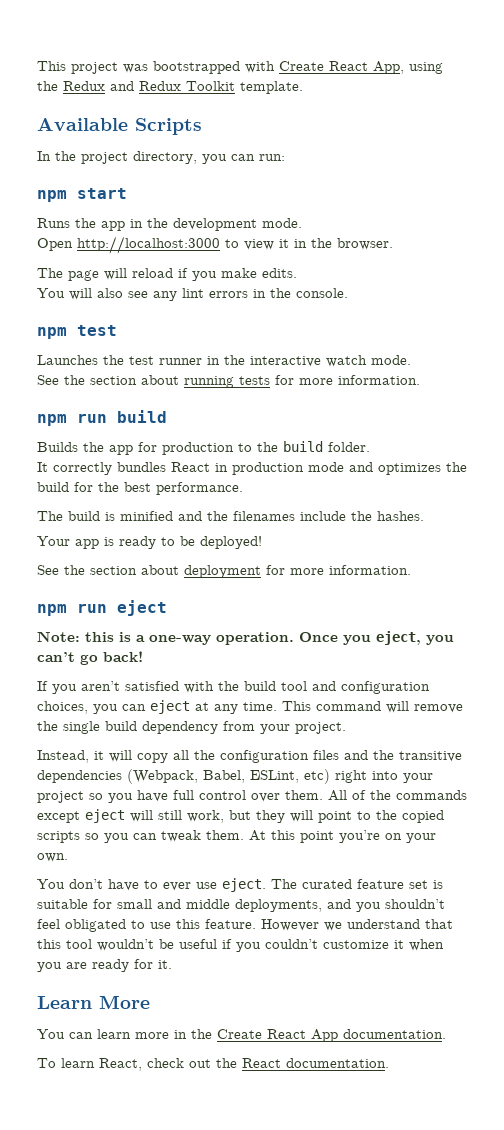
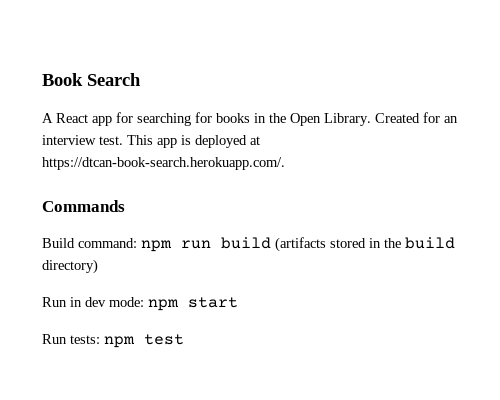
[37,61,443,74] [37,81,303,94] [37,118,202,135] [37,151,285,164] [37,188,127,202] [37,218,302,231] [37,236,393,254] [37,268,297,281] [37,288,348,301] [37,325,117,339] [37,355,411,367] [37,375,420,388] [37,410,167,426] [37,441,370,455] [37,462,467,475] [37,482,243,495] [37,511,424,521] [37,536,262,549] [37,565,411,578] [37,600,167,616] [37,631,454,645] [37,651,143,665] [37,681,430,694] [37,700,463,714] [37,721,346,734] [37,750,462,763] [37,769,433,784] [37,790,467,803] [37,809,444,823] [37,830,436,843] [37,853,68,862] [37,878,443,892] [37,899,445,912] [37,919,453,932] [37,939,444,952] [37,959,172,972] [37,995,150,1009] [37,1029,446,1042] [37,1058,389,1071] This project was bootstrapped with Create React App, using the Redux and Redux Toolkit template. // Available Scripts // In the project directory, you can run: // npm start // Runs the app in the development mode. // Open http://localhost:3000 to view it in the browser. // The page will reload if you make edits. // You will also see any lint errors in the console. // npm test // Launches the test runner in the interactive watch mode. // See the section about running tests for more information. // npm run build // Builds the app for production to the build folder. // It correctly bundles React in production mode and optimizes the build for the best performance. // The build is minified and the filenames include the hashes. // Your app is ready to be deployed! // See the section about deployment for more information. // npm run eject // Note: this is a one-way operation. Once you eject, you can’t go back! // If you aren’t satisfied with the build tool and configuration choices, you can eject at any time. This command will remove the single build dependency from your project. // Instead, it will copy all the configuration files and the transitive dependencies (Webpack, Babel, ESLint, etc) right into your project so you have full control over them. All of the commands except eject will still work, but they will point to the copied scripts so you can tweak them. At this point you’re on your own. // You don’t have to ever use eject. The curated feature set is suitable for small and middle deployments, and you shouldn’t feel obligated to use this feature. However we understand that this tool wouldn’t be useful if you couldn’t customize it when you are ready for it. // Learn More // You can learn more in the Create React App documentation. // To learn React, check out the React documentation. -> [42,73,141,86] [42,112,458,126] [42,135,260,148] [42,157,285,170] [42,200,125,212] [42,237,455,252] [42,259,98,274] [42,297,238,311] [42,334,184,348] Book Search // A React app for searching for books in the Open Library. Created for an interview test. This app is deployed at https://dtcan-book-search.herokuapp.com/. // Commands // Build command: npm run build (artifacts stored in the build directory) // Run in dev mode: npm start // Run tests: npm test

